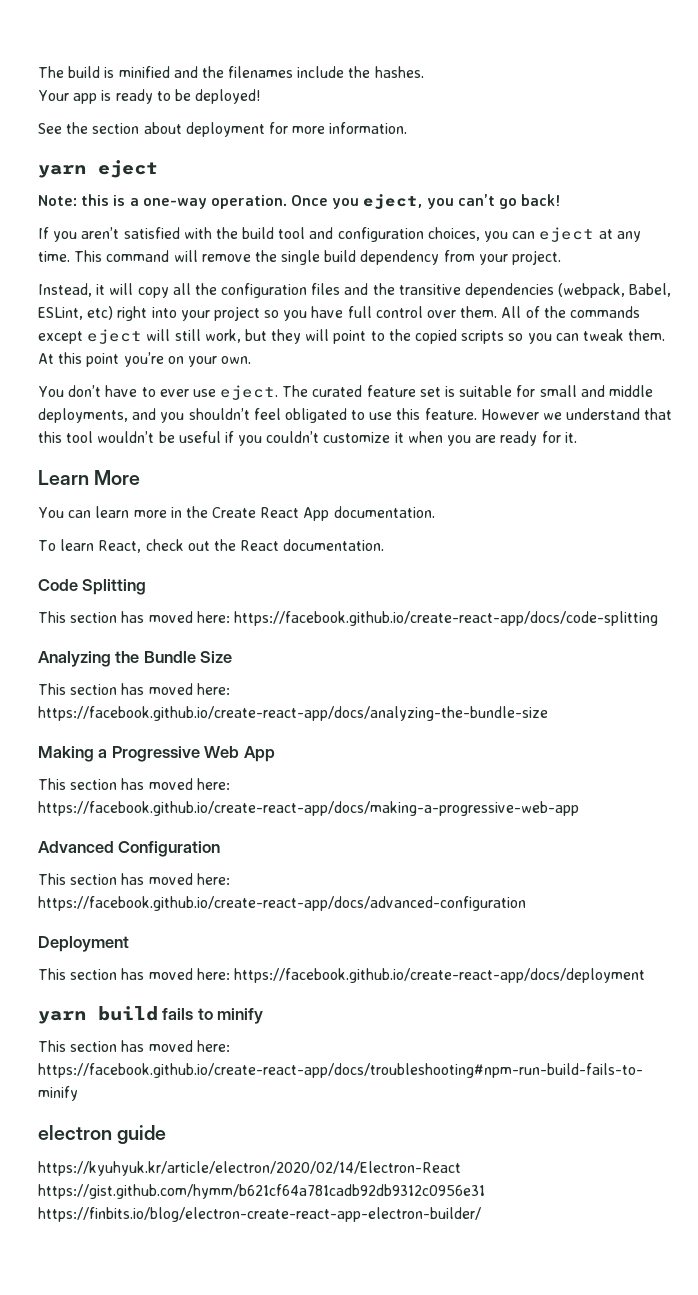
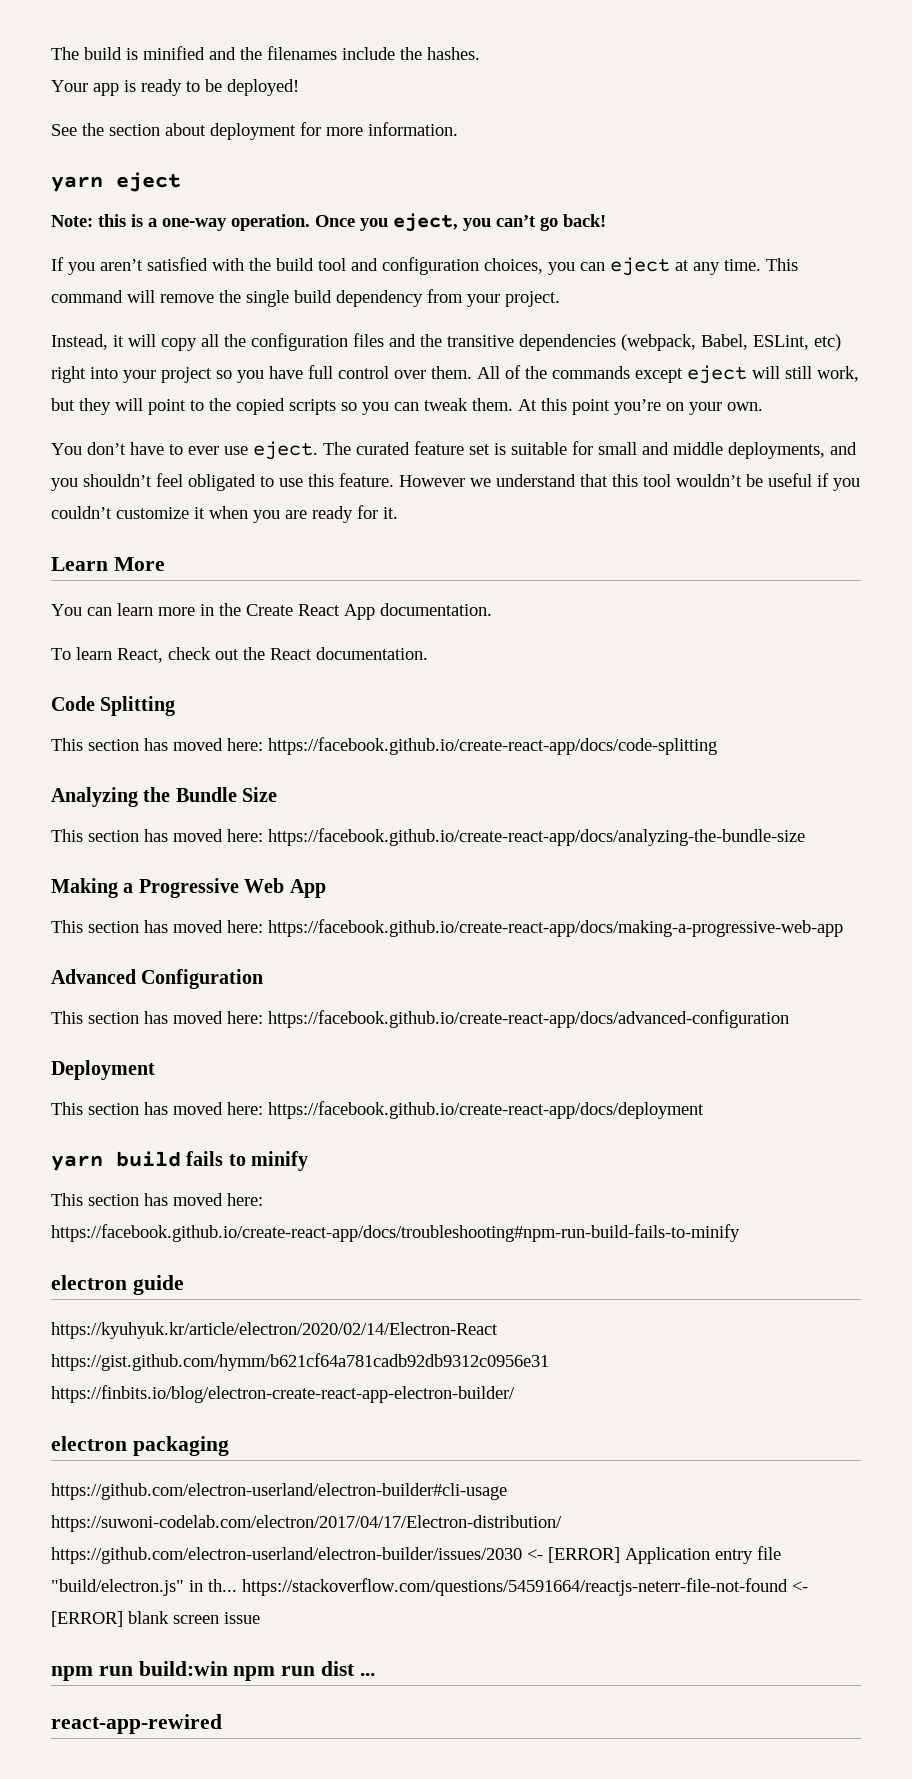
(481, 1214) none -> [51,1436,229,1456] [51,1483,507,1500] [51,1515,562,1532] [51,1546,781,1564] [51,1578,808,1596] [51,1611,260,1627] [51,1661,375,1681] [51,1714,222,1734] // electron packaging // https://github.com/electron-userland/electron-builder#cli-usage https://suwoni-codelab.com/electron/2017/04/17/Electron-distribution/ https://github.com/electron-userland/electron-builder/issues/2030 <- [ERROR] Application entry file "build/electron.js" in th... https://stackoverflow.com/questions/54591664/reactjs-neterr-file-not-found <- [ERROR] blank screen issue // npm run build:win npm run dist ... // react-app-rewired

